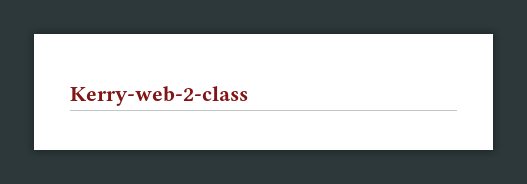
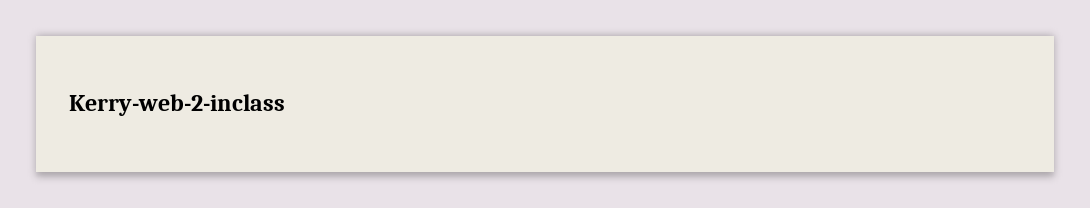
[70,86,248,106] Kerry-web-2-class -> [69,94,285,116] Kerry-web-2-inclass

